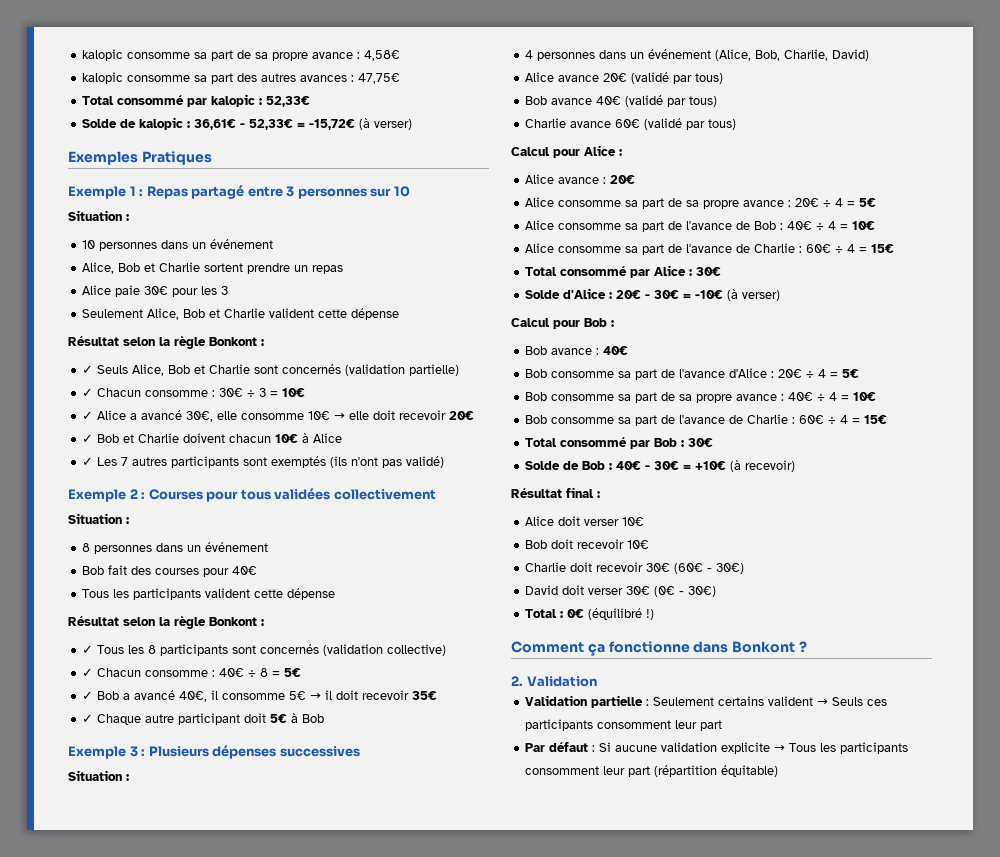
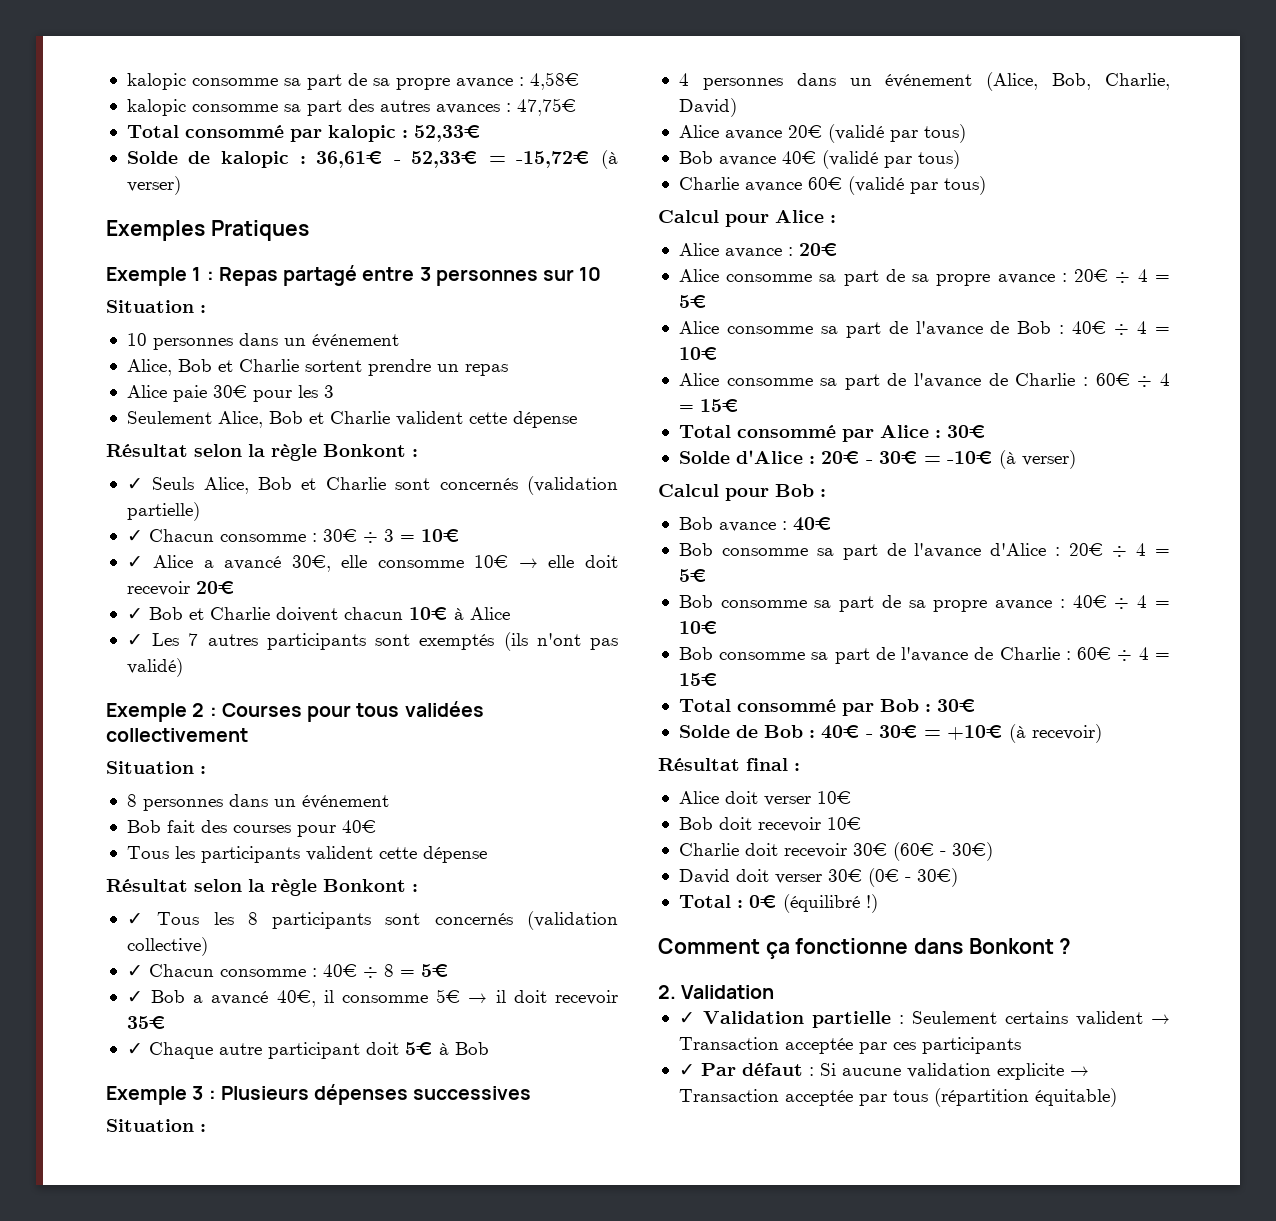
(597, 681) none -> [678,1012,695,1024] ✓
[832,697,864,706] Seuls -> [678,1037,887,1054] Transaction acceptée par
[597,720,723,731] consomment leur part // -> [678,1064,695,1076] // ✓
[789,742,909,754] [525,766,651,777] Tous les participants consomment leur part -> [678,1089,928,1106] Transaction acceptée par tous

